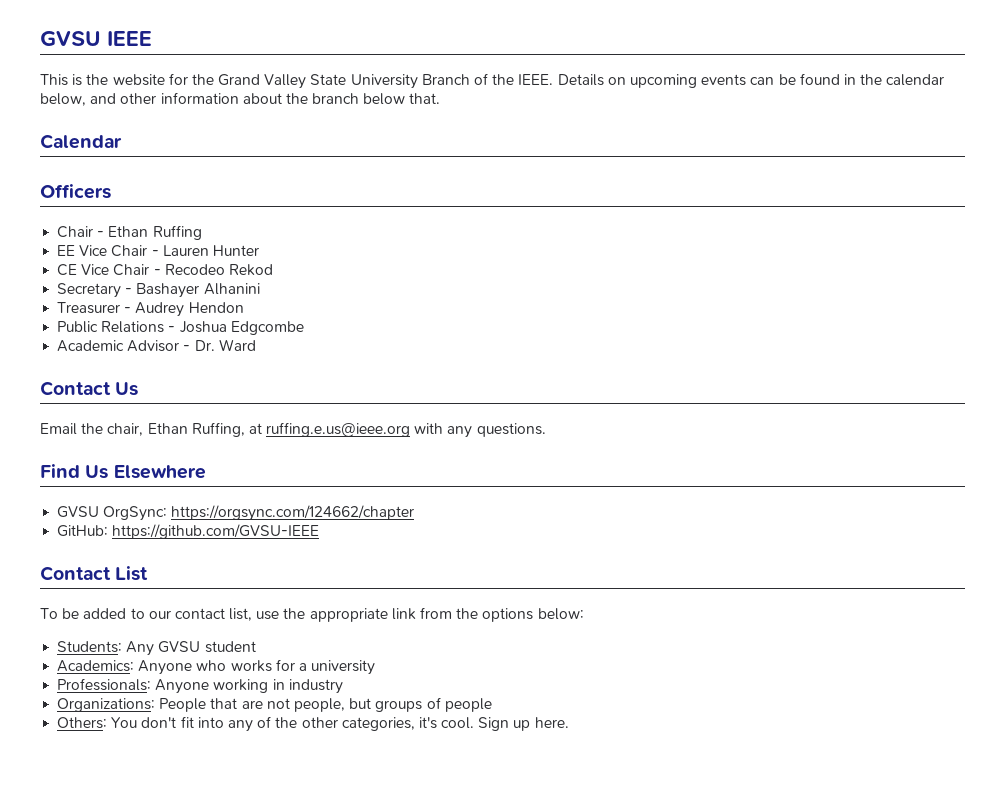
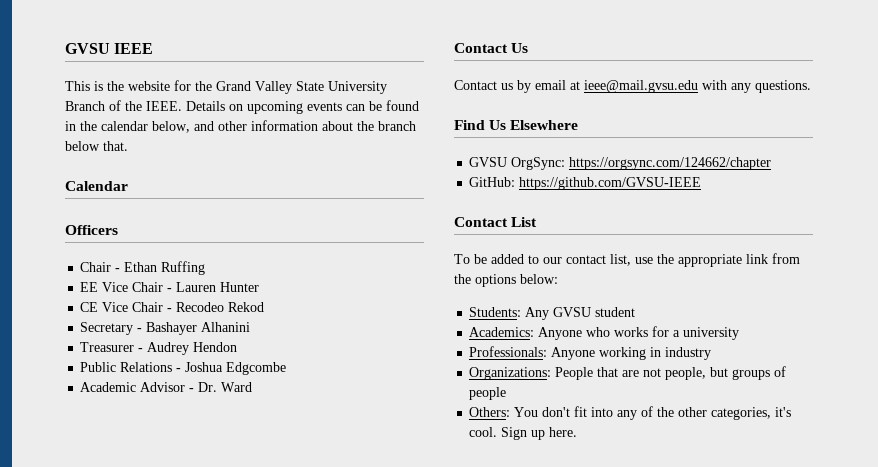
[40,422,411,437] Email the chair, Ethan Ruffing, at ruffing.e.us@ieee.org -> [454,80,698,93] Contact us by email at ieee@mail.gvsu.edu

